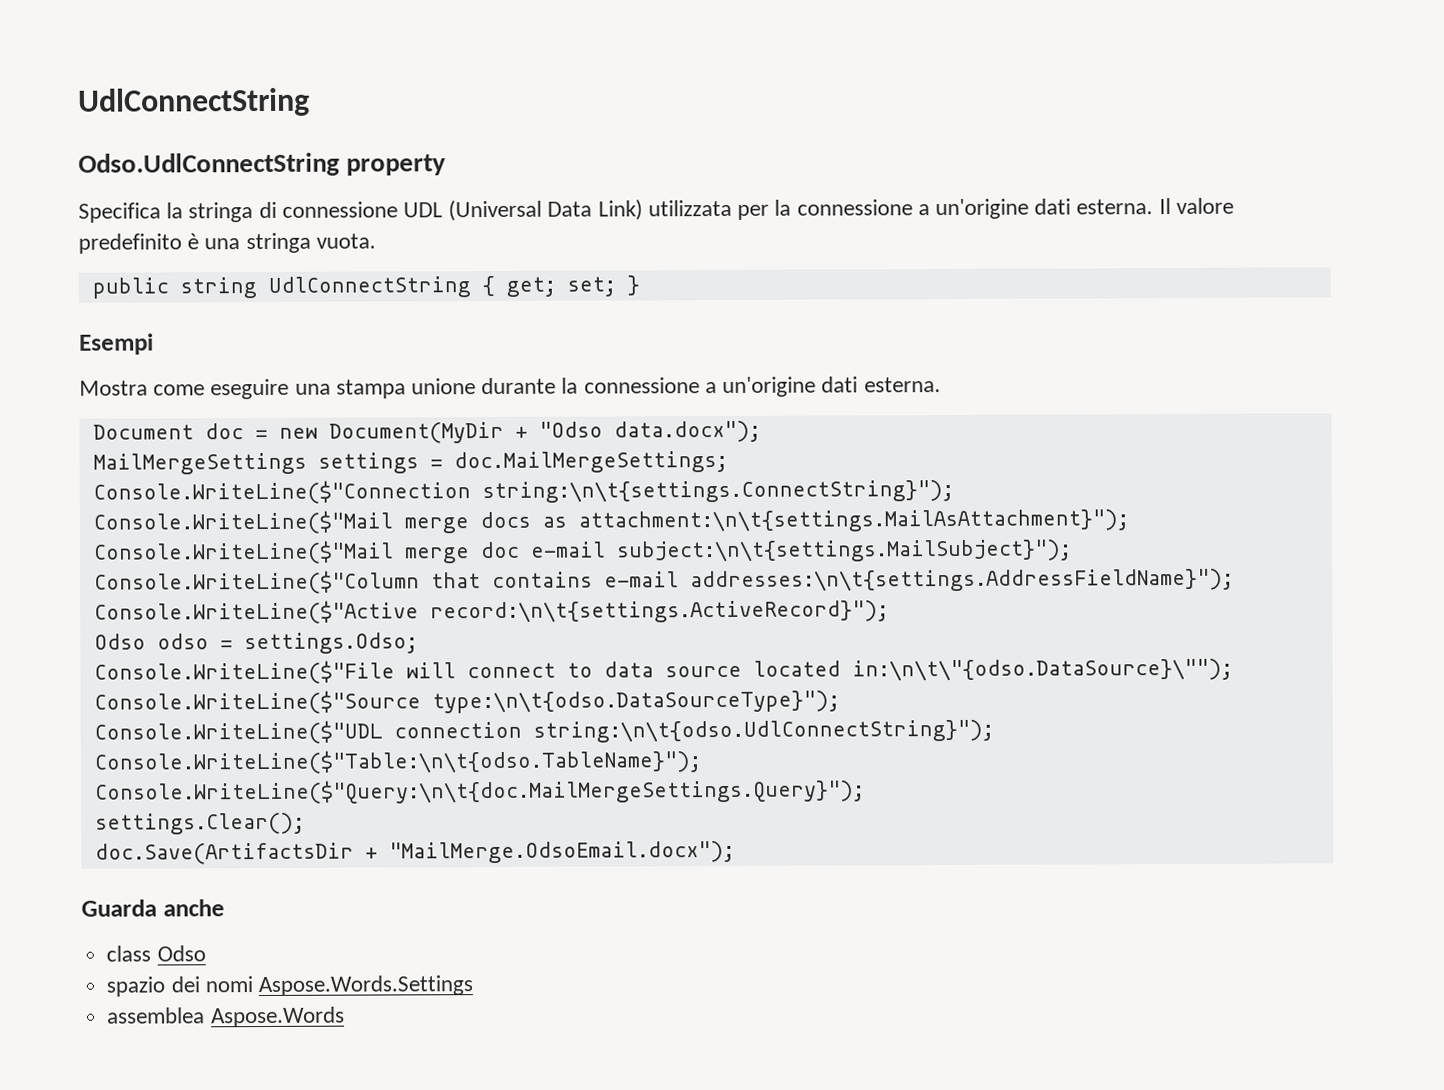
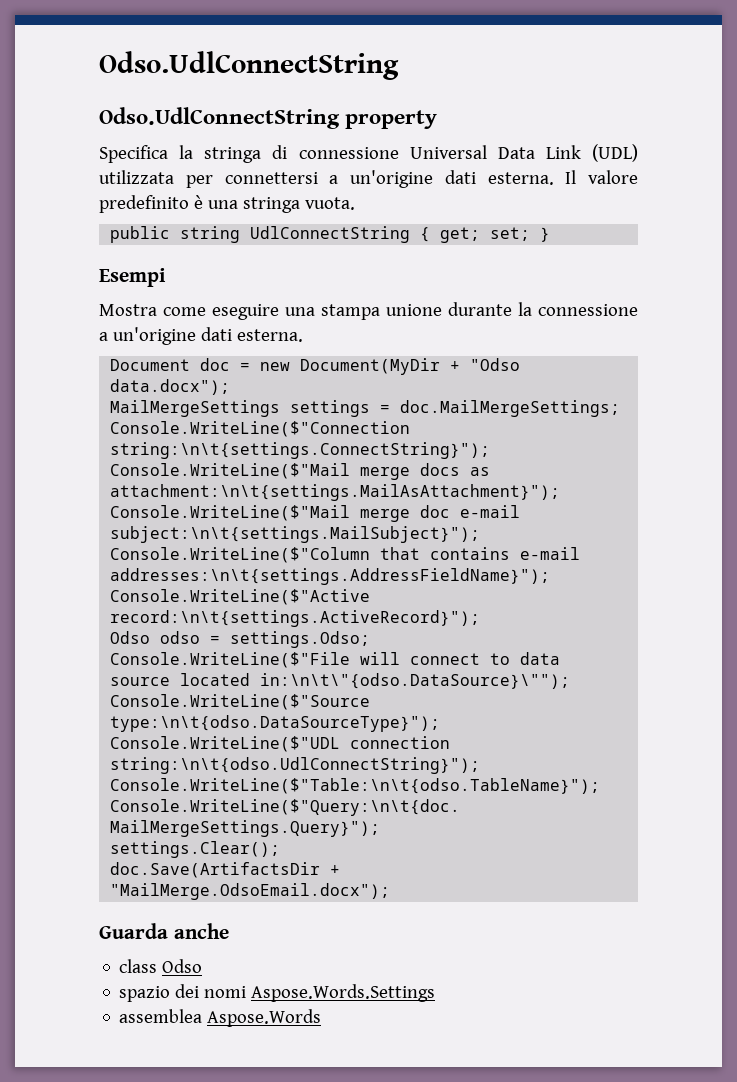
[78,87,310,117] UdlConnectString -> [99,51,399,80] Odso.UdlConnectString
[403,199,913,222] UDL (Universal Data Link) utilizzata per la connessione -> [409,144,638,162] [99,170,318,188] Universal Data Link (UDL) utilizzata per connettersi

